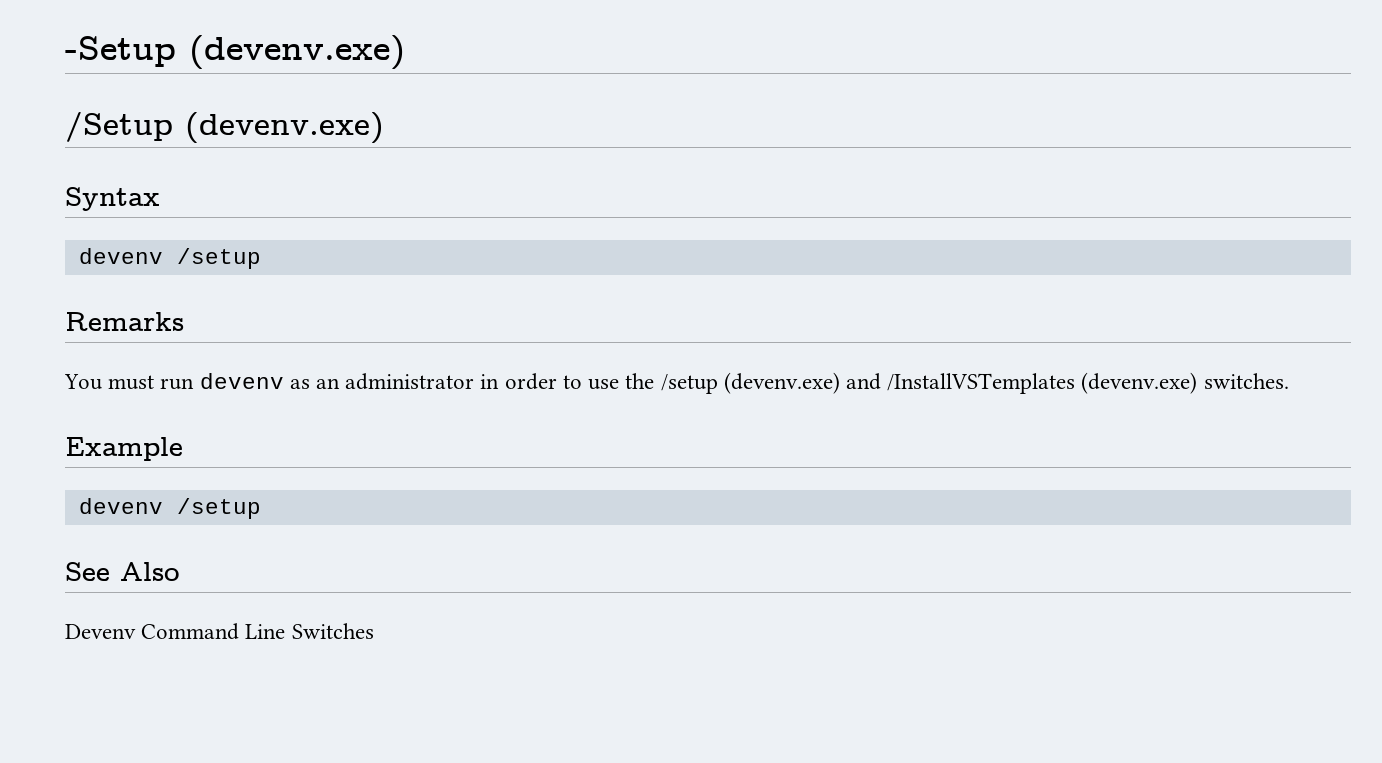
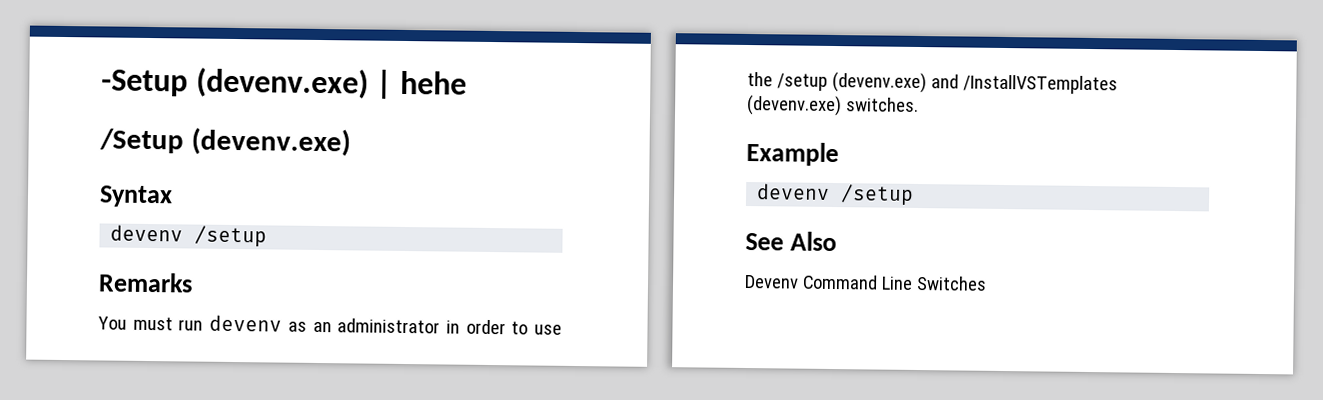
(405, 52) none -> [376,69,467,99] | hehe

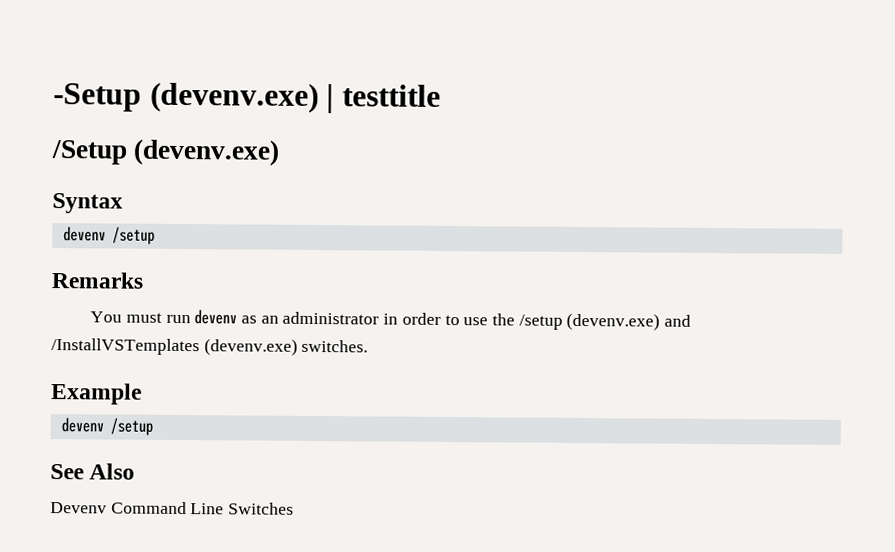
[399,70,467,95] hehe -> [341,84,441,107] testtitle

